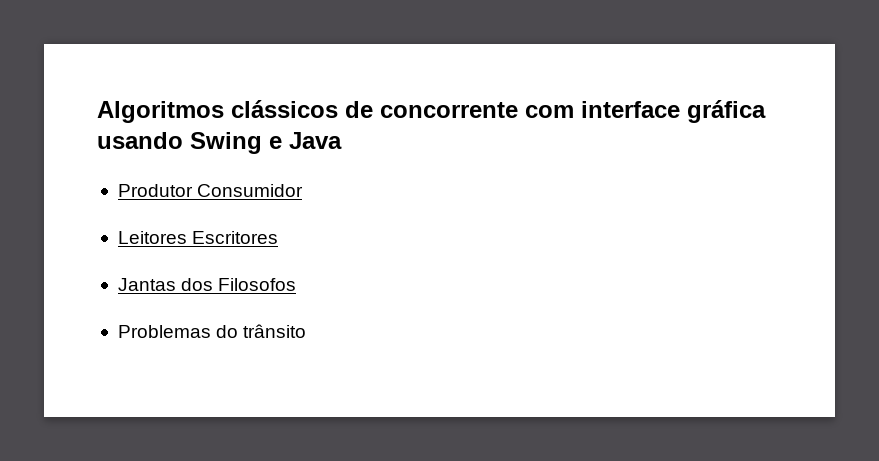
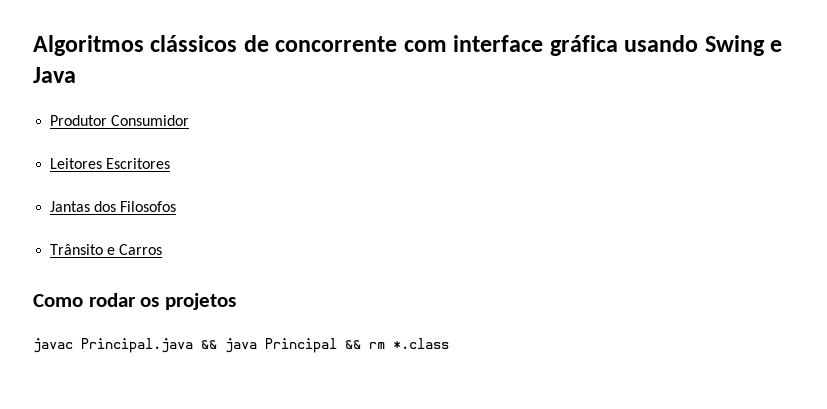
[117,324,307,338] Problemas do trânsito -> [50,244,163,255] [33,293,237,310] [33,338,449,353] Trânsito e Carros // Como rodar os projetos // javac Principal.java && java Principal && rm *.class

